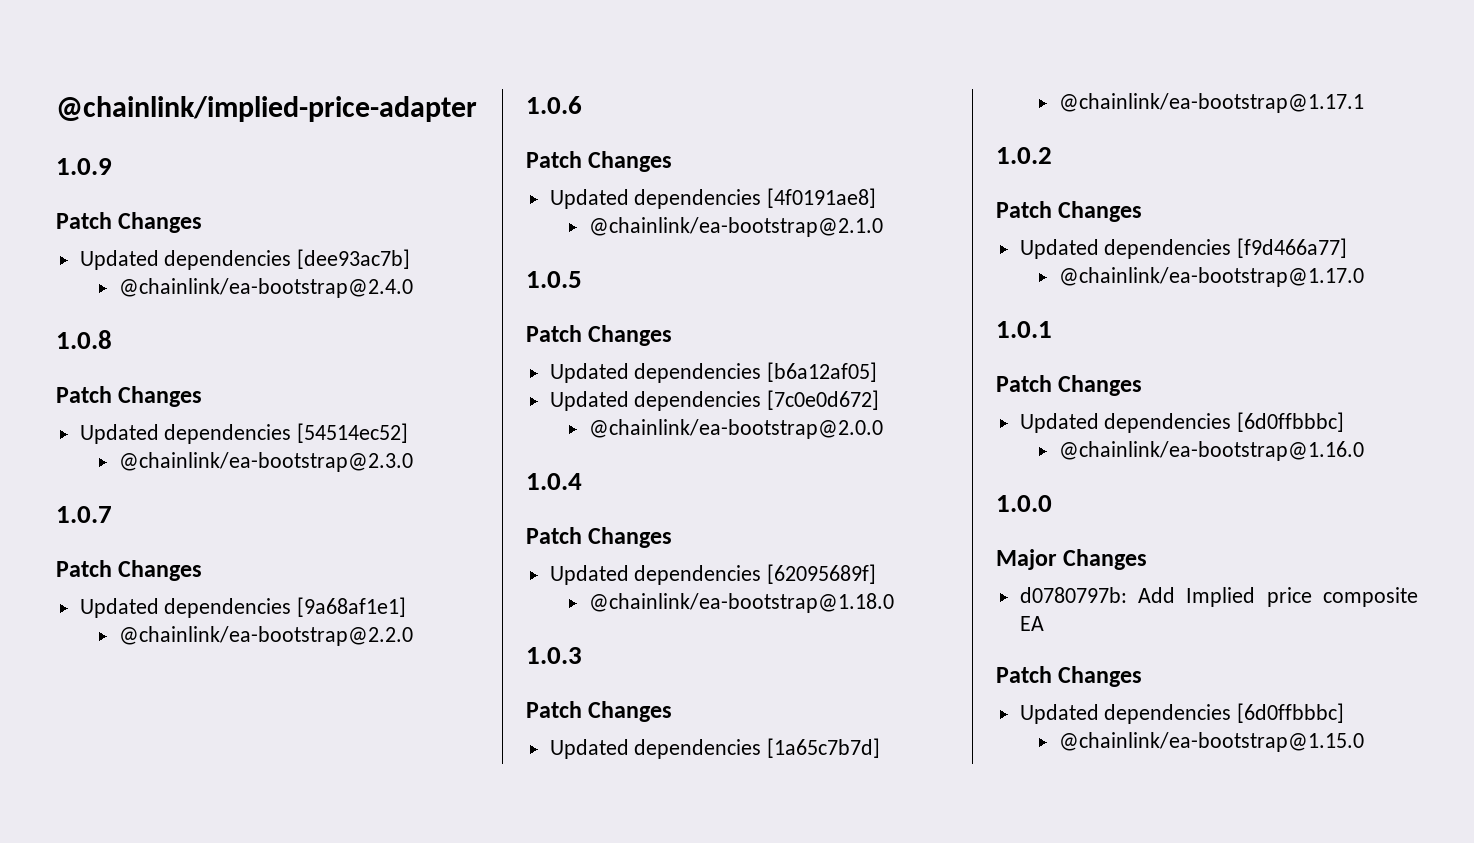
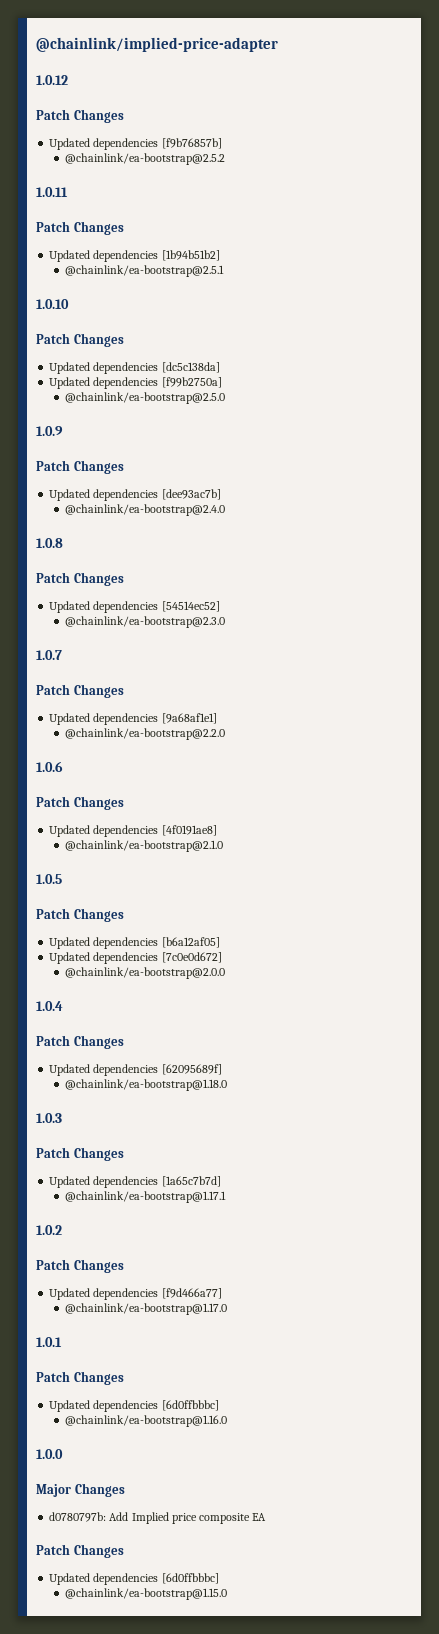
(477, 109) none -> [36,75,68,85] [36,109,124,123] [49,138,222,150] [64,153,225,165] [36,187,68,197] [36,221,124,235] [49,250,220,262] [64,265,224,277] [36,299,69,309] [36,333,124,347] [49,362,220,374] [49,377,222,389] [64,392,225,404] // 1.0.12 // Patch Changes // Updated dependencies [f9b76857b] // @chainlink/ea-bootstrap@2.5.2 // 1.0.11 // Patch Changes // Updated dependencies [1b94b51b2] // @chainlink/ea-bootstrap@2.5.1 // 1.0.10 // Patch Changes // Updated dependencies [dc5c138da] // Updated dependencies [f99b2750a] // @chainlink/ea-bootstrap@2.5.0

